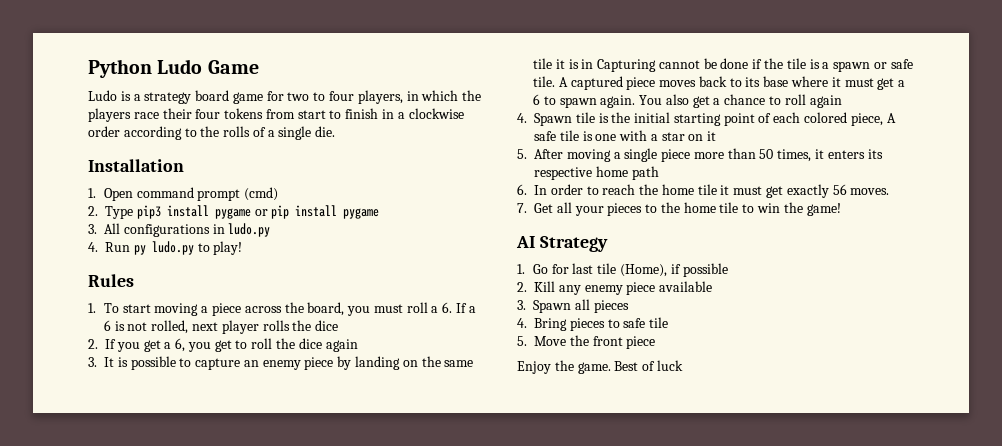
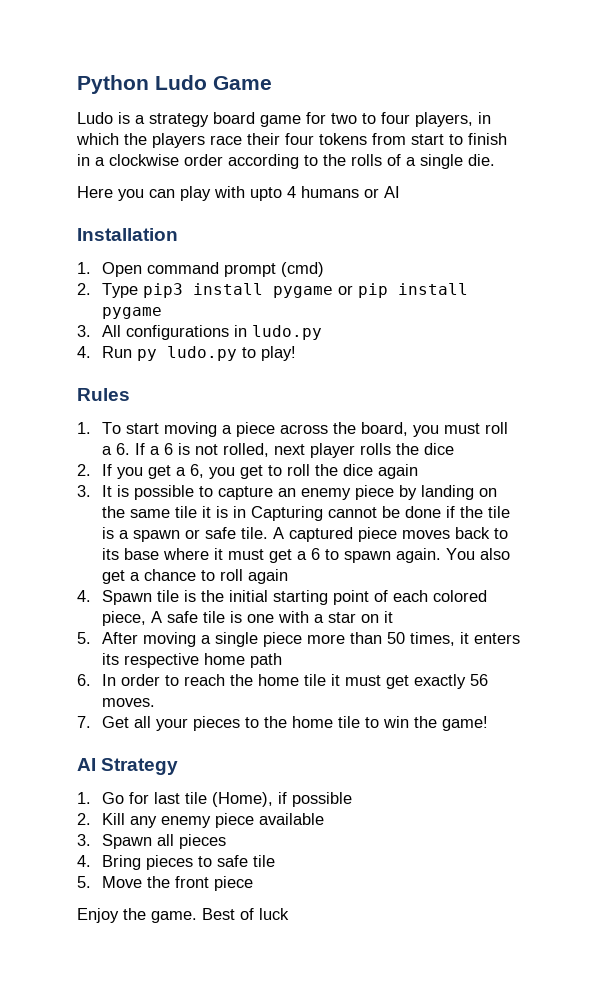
(336, 131) none -> [77,186,400,201] // Here you can play with upto 4 humans or AI

